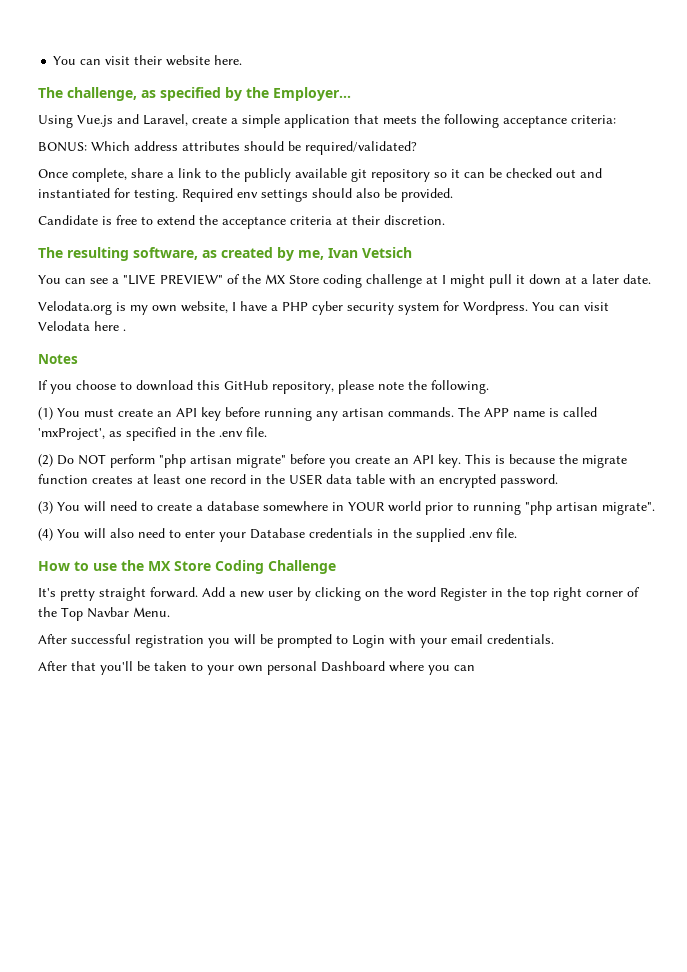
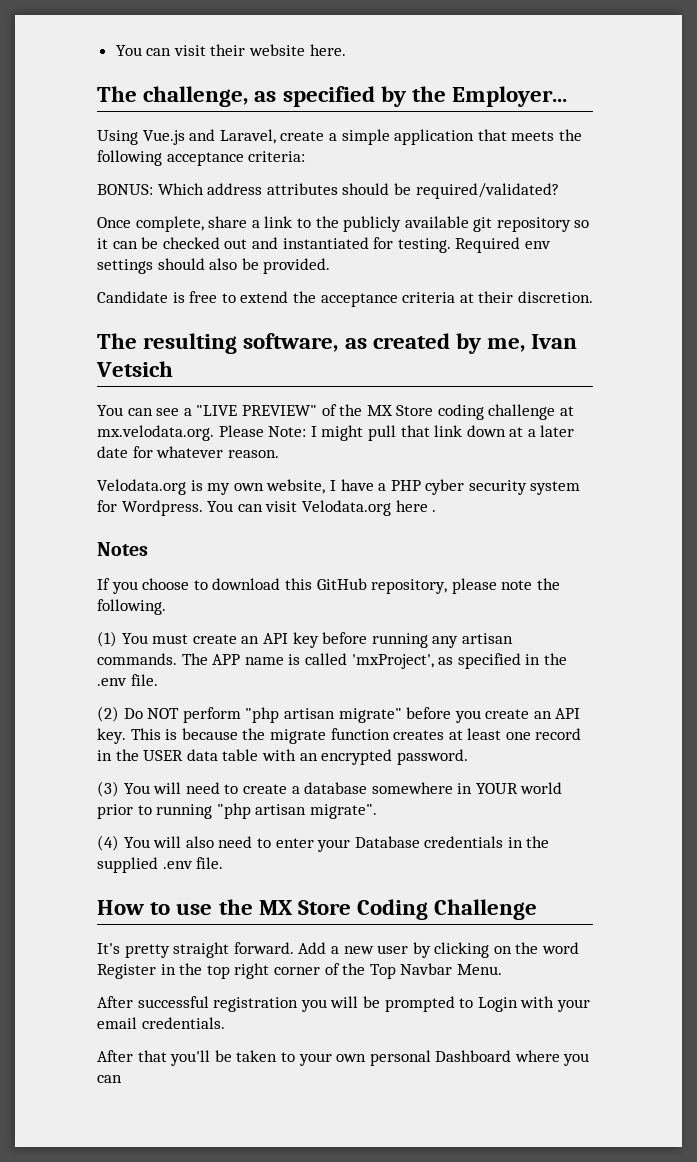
(438, 279) none -> [97,425,307,441] mx.velodata.org. Please Note:
[516,275,525,284] it -> [400,425,463,437] that link
[623,274,651,284] date. -> [97,446,279,458] date for whatever reason.
[38,321,90,331] Velodata -> [301,500,391,516] Velodata.org

